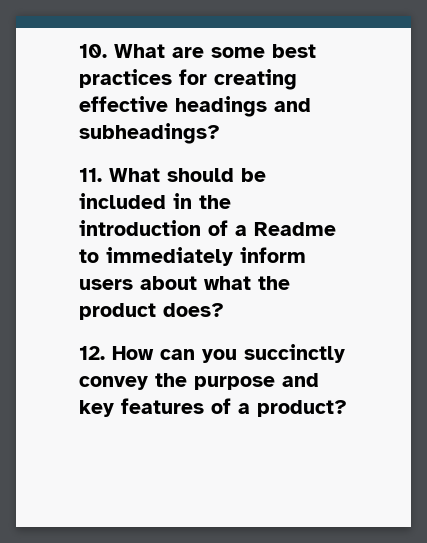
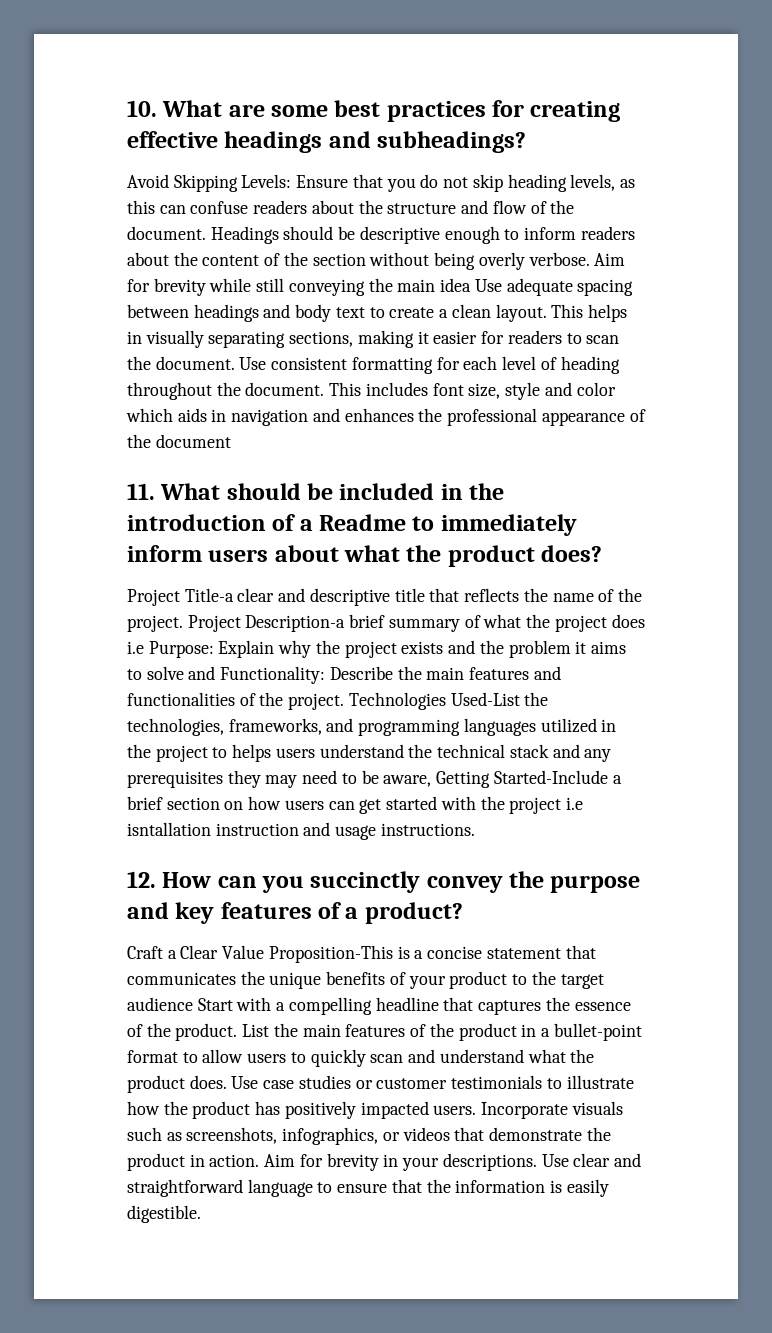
(220, 133) none -> [127,174,635,192] [127,200,575,214] [127,226,635,244] [127,252,626,270] [127,278,634,296] [127,304,627,322] [127,330,620,348] [127,356,620,374] [127,382,616,400] [126,408,646,426] [127,434,231,448] // Avoid Skipping Levels: Ensure that you do not skip heading levels, as this can confuse readers about the structure and flow of the document. Headings should be descriptive enough to inform readers about the content of the section without being overly verbose. Aim for brevity while still conveying the main idea Use adequate spacing between headings and body text to create a clean layout. This helps in visually separating sections, making it easier for readers to scan the document. Use consistent formatting for each level of heading throughout the document. This includes font size, style and color which aids in navigation and enhances the professional appearance of the document
(224, 310) none -> [127,588,642,606] [127,614,645,632] [127,640,626,658] [127,666,561,684] [127,692,549,710] [127,718,617,736] [127,744,612,762] [127,770,622,788] [127,796,583,814] [127,822,475,840] // Project Title-a clear and descriptive title that reflects the name of the project. Project Description-a brief summary of what the project does i.e Purpose: Explain why the project exists and the problem it aims to solve and Functionality: Describe the main features and functionalities of the project. Technologies Used-List the technologies, frameworks, and programming languages utilized in the project to helps users understand the technical stack and any prerequisites they may need to be aware, Getting Started-Include a brief section on how users can get started with the project i.e isntallation instruction and usage instructions.
(347, 408) none -> [127,945,596,963] [127,971,604,989] [127,997,631,1015] [127,1023,642,1041] [127,1049,595,1067] [127,1075,634,1093] [127,1101,623,1119] [127,1127,611,1145] [127,1153,641,1171] [127,1179,609,1197] [127,1205,201,1223] // Craft a Clear Value Proposition-This is a concise statement that communicates the unique benefits of your product to the target audience Start with a compelling headline that captures the essence of the product. List the main features of the product in a bullet-point format to allow users to quickly scan and understand what the product does. Use case studies or customer testimonials to illustrate how the product has positively impacted users. Incorporate visuals such as screenshots, infographics, or videos that demonstrate the product in action. Aim for brevity in your descriptions. Use clear and straightforward language to ensure that the information is easily digestible.

